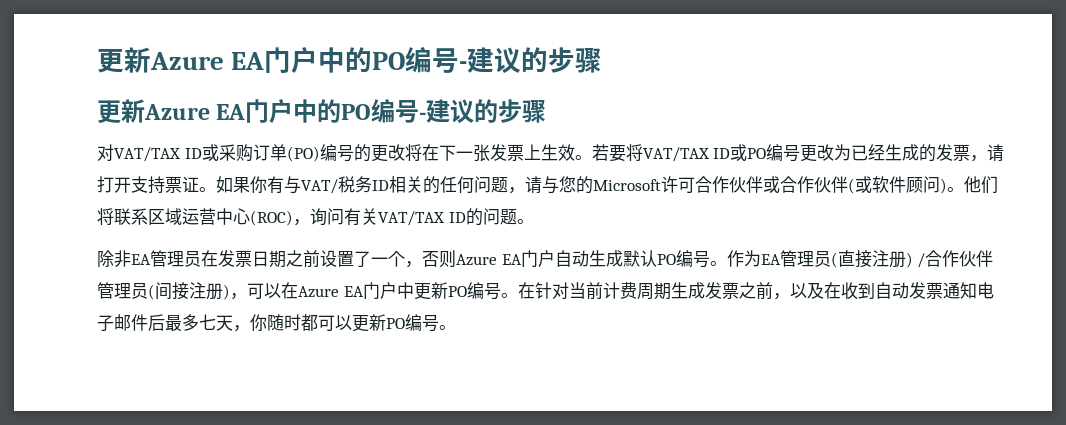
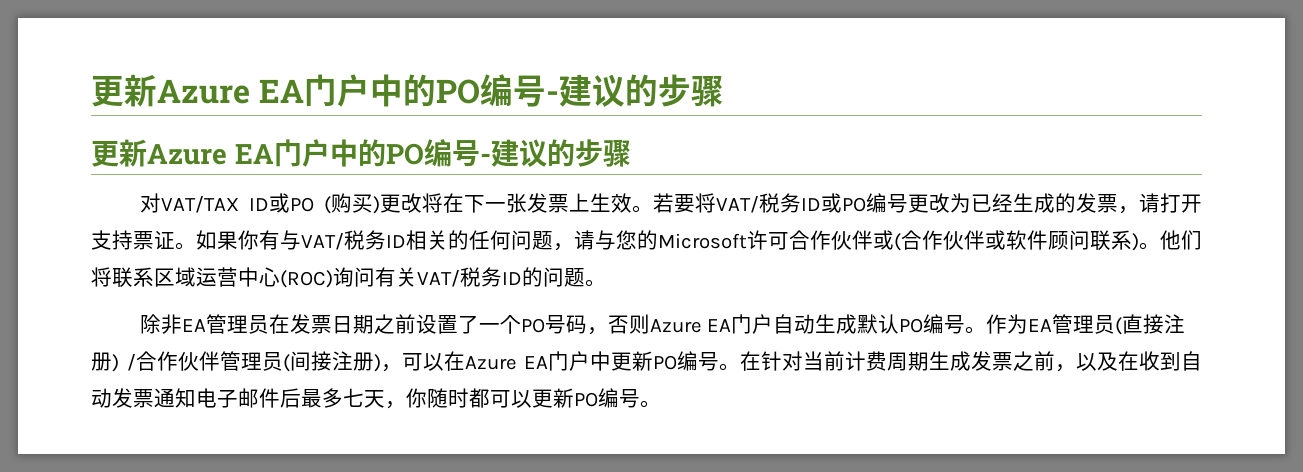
[218,144,371,162] 采购订单(PO)编号的 -> [289,193,380,214] PO (购买)
[642,147,710,162] VAT/TAX -> [716,193,801,213] VAT/税务
[780,176,855,194] 合作伙伴( -> [894,230,985,251] (合作伙伴
(940, 184) none -> [1090,230,1132,251] 联系
[293,219,310,226] ， -> (333, 279) none
[378,211,445,226] VAT/TAX -> [417,267,502,287] VAT/税务
(405, 259) none -> [520,315,587,334] PO号码

